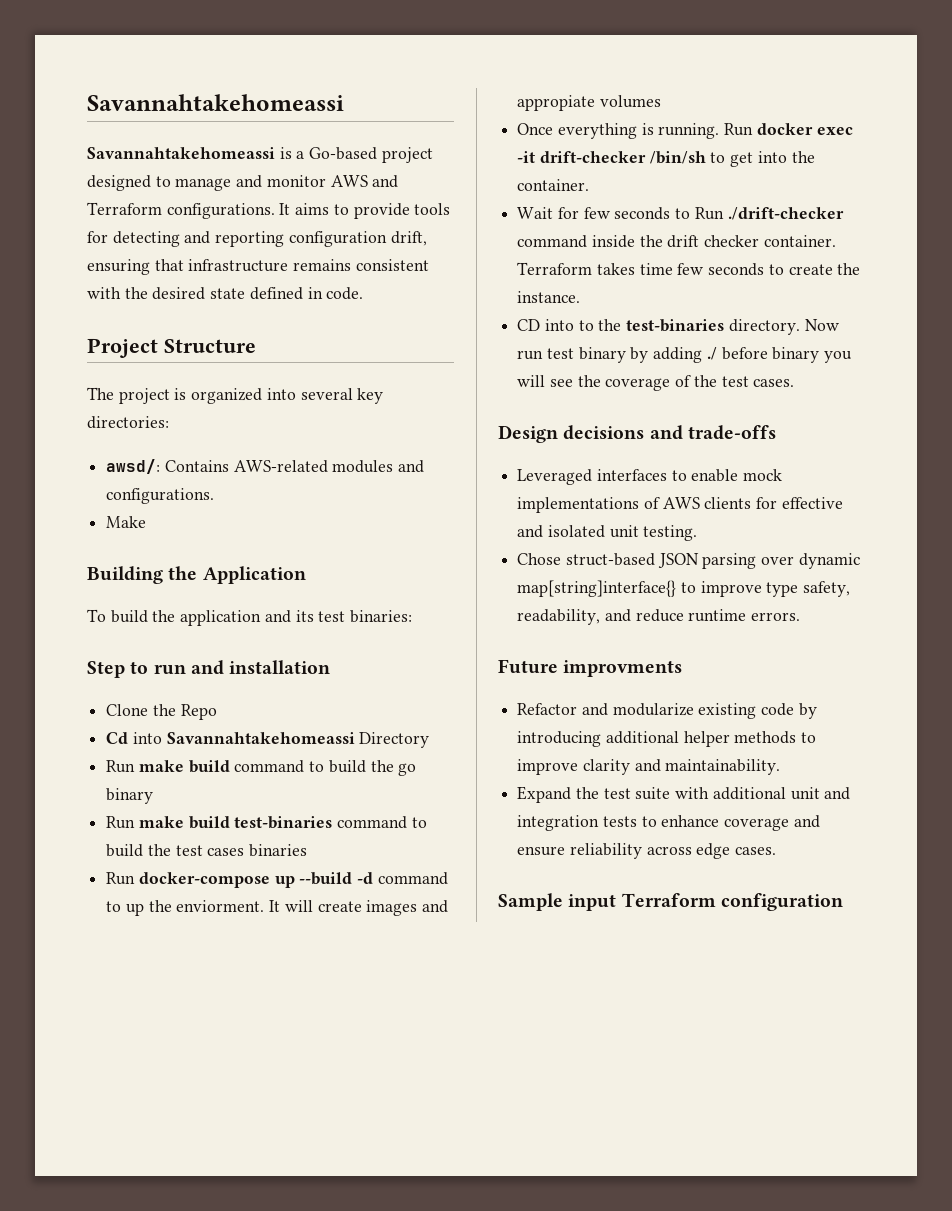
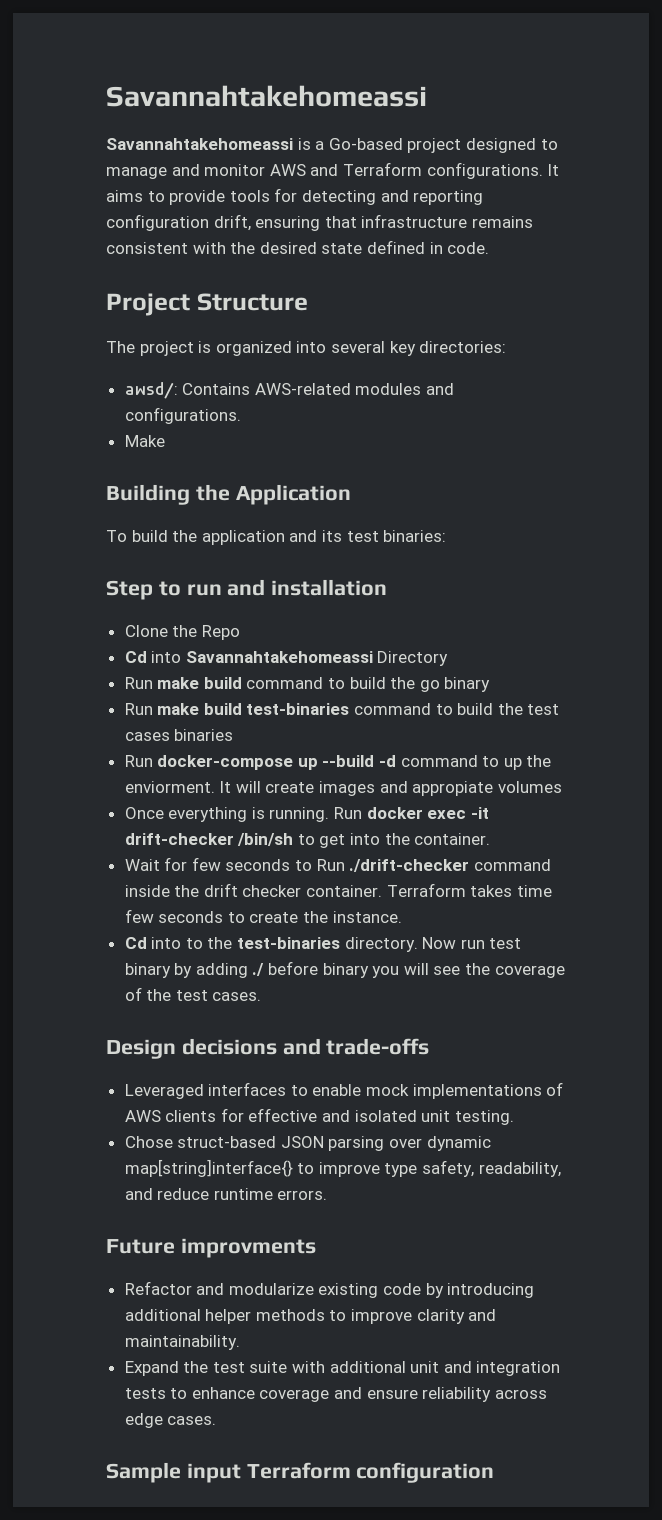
[517,319,541,331] CD -> [124,937,147,949] Cd

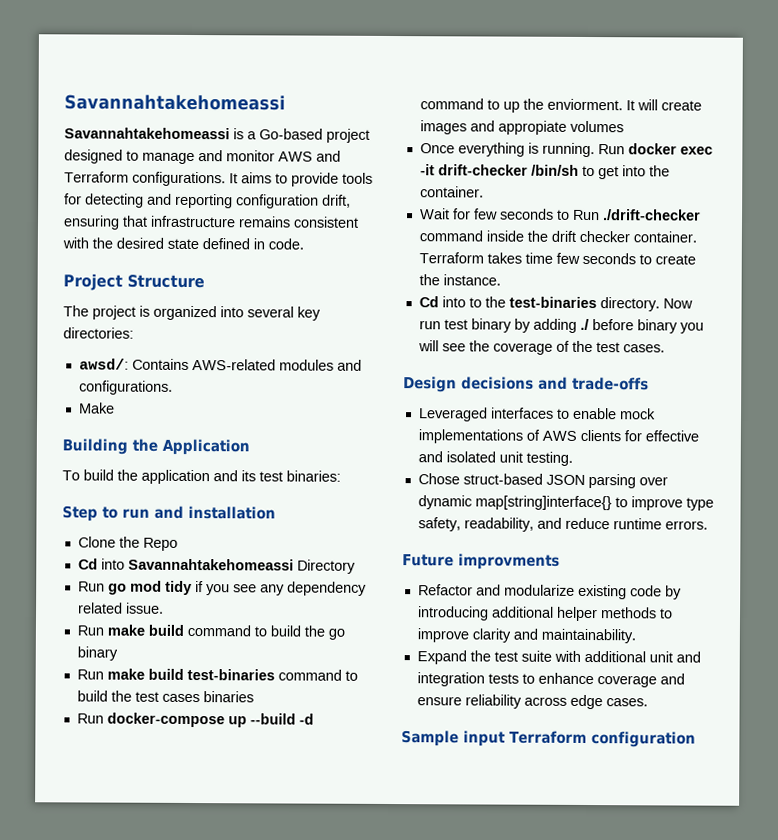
(449, 658) none -> [77,580,367,596] [77,602,164,614] // Run go mod tidy if you see any dependency related issue.

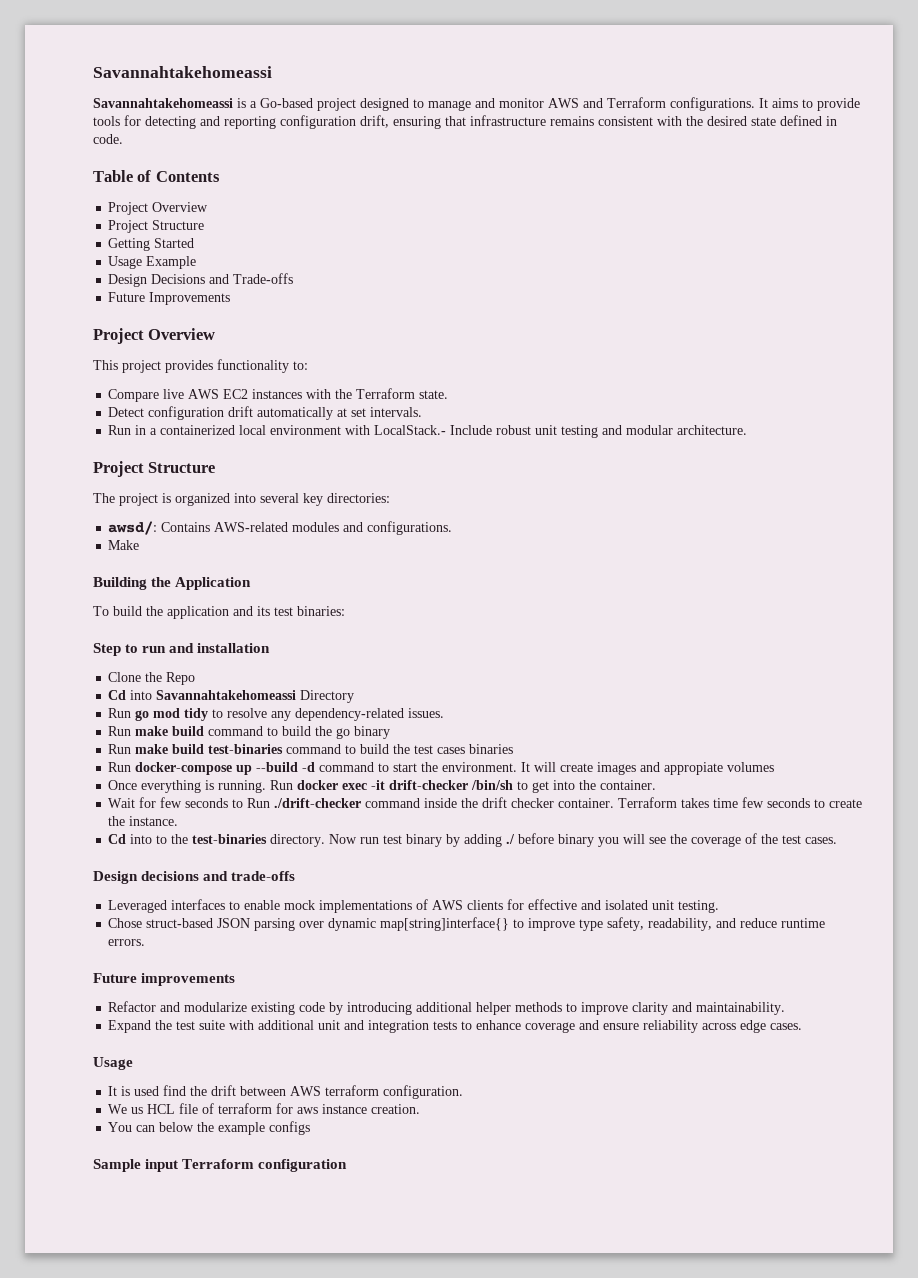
(304, 244) none -> [93,170,220,182] [108,202,209,215] [108,220,205,233] [108,238,195,251] [108,256,197,269] [108,273,294,287] [108,292,231,305] [93,328,216,344] [93,359,308,373] [108,388,449,402] [108,406,423,420] [108,425,748,438] // Table of Contents // Project Overview // Project Structure // Getting Started // Usage Example // Design Decisions and Trade-offs // Future Improvements // Project Overview // This project provides functionality to: // Compare live AWS EC2 instances with the Terraform state. // Detect configuration drift automatically at set intervals. // Run in a containerized local environment with LocalStack.- Include robust unit testing and modular architecture.
[194,581,367,596] [77,602,164,614] if you see any dependency related issue. -> [212,708,445,721] to resolve any dependency-related issues.
[502,98,623,113] up the enviorment. -> [393,762,518,772] start the environment.
[458,553,560,570] improvments -> [141,973,236,986] improvements
(648, 702) none -> [93,1057,133,1070] [108,1085,464,1099] [108,1103,421,1114] [108,1121,311,1135] // Usage // It is used find the drift between AWS terraform configuration. // We us HCL file of terraform for aws instance creation. // You can below the example configs

